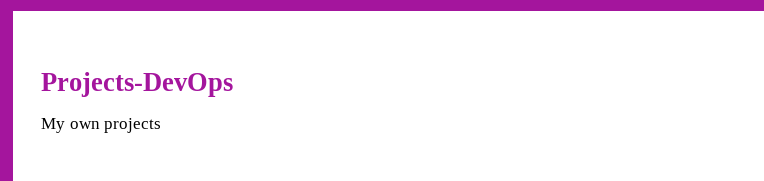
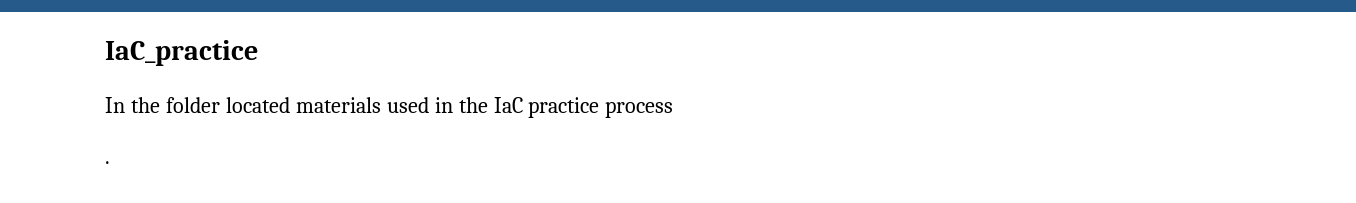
[41,72,233,97] [41,118,162,133] Projects-DevOps // My own projects -> [105,40,258,66] [105,97,674,118] [105,161,110,164] IaC_practice // In the folder located materials used in the IaC practice process // .

